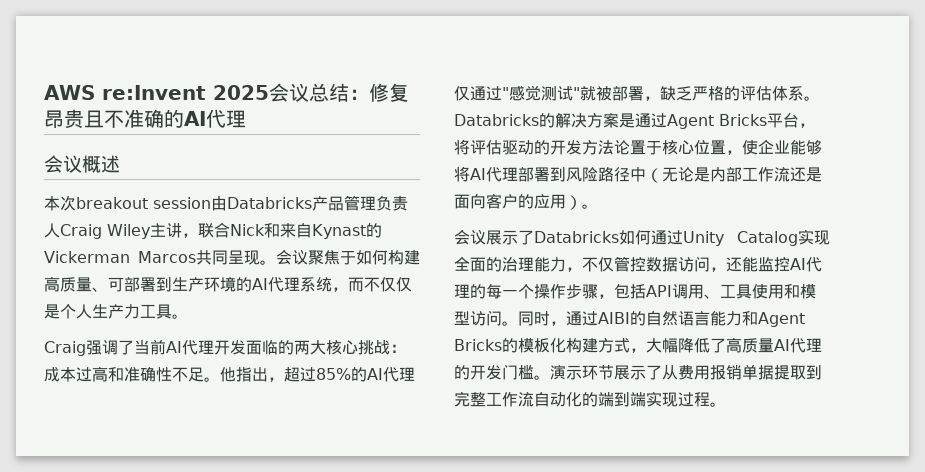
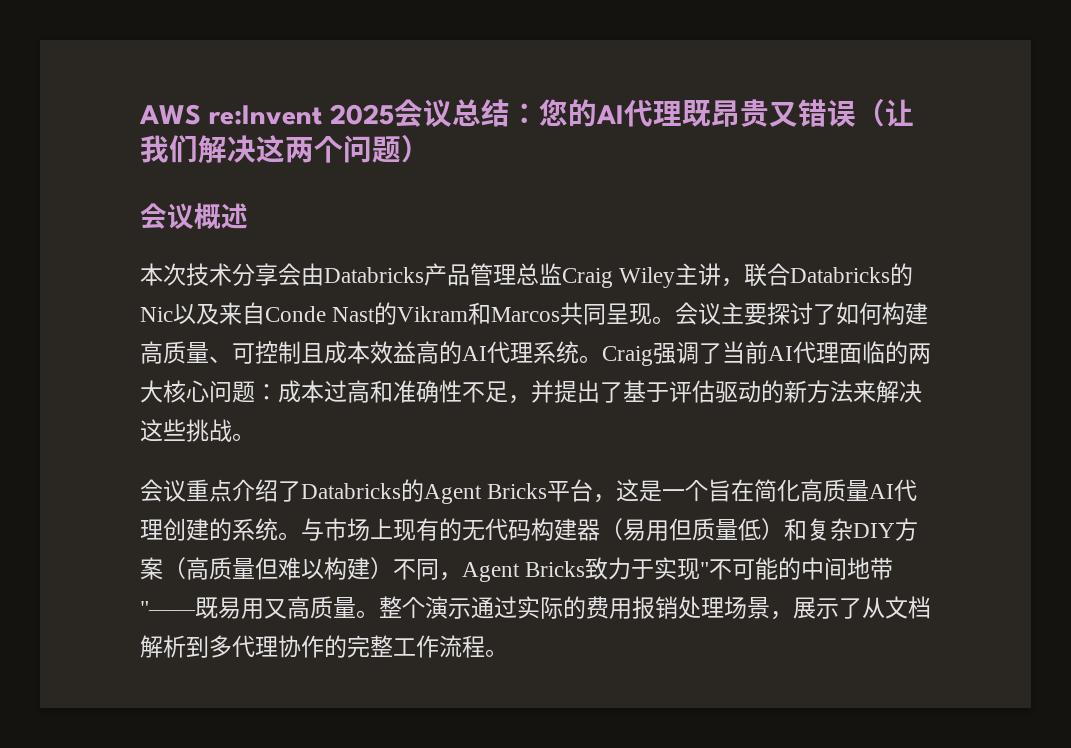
[368,83,409,102] [44,109,246,129] 修复昂贵且不准确的AI代理 -> [539,99,914,127] [140,135,430,163] 您的AI代理既昂贵又错误（让我们解决这两个问题）
[76,197,211,209] breakout session -> [186,263,301,286] 技术分享会
[376,195,408,211] [44,223,60,238] 负责人 -> [516,263,562,285] 总监
[230,223,382,239] [44,251,130,263] Nick和来自Kynast的Vickerman -> [790,263,914,286] [140,302,492,325] Databricks的Nic以及来自Conde Nast的Vikram和
[308,250,356,265] 聚焦于 -> [721,302,837,325] 主要探讨了
[124,276,412,292] [44,304,188,319] 部署到生产环境的AI代理系统，而不仅仅是个人生产力工具。 // -> [255,341,602,364] 控制且成本效益高的AI代理系统。
[214,340,246,355] 开发 -> (839, 352) none
[358,340,390,355] 挑战 -> [209,380,255,403] 问题
[204,367,415,382] [454,85,820,101] [454,113,815,129] [454,139,822,155] [454,166,822,183] [454,193,598,210] [454,229,830,246] [454,256,822,272] [454,283,816,299] [454,310,805,327] [454,337,822,353] [454,364,822,380] [454,391,694,407] 。他指出，超过85%的AI代理仅通过"感觉测试"就被部署，缺乏严格的评估体系。Databricks的解决方案是通过Agent Bricks平台，将评估驱动的开发方法论置于核心位置，使企业能够将AI代理部署到风险路径中（无论是内部工作流还是面向客户的应用）。 // 会议展示了Databricks如何通过Unity Catalog实现全面的治理能力，不仅管控数据访问，还能监控AI代理的每一个操作步骤，包括API调用、工具使用和模型访问。同时，通过AIBI的自然语言能力和Agent Bricks的模板化构建方式，大幅降低了高质量AI代理的开发门槛。演示环节展示了从费用报销单据提取到完整工作流自动化的端到端实现过 -> [508,380,922,404] [140,419,255,442] [140,479,918,504] [140,518,918,541] [140,557,894,582] [140,596,931,620] [140,635,462,658] ，并提出了基于评估驱动的新方法来解决这些挑战。 // 会议重点介绍了Databricks的Agent Bricks平台，这是一个旨在简化高质量AI代理创建的系统。与市场上现有的无代码构建器（易用但质量低）和复杂DIY方案（高质量但难以构建）不同，Agent Bricks致力于实现"不可能的中间地带"——既易用又高质量。整个演示通过实际的费用报销处理场景，展示了从文档解析到多代理协作的完整工作流

